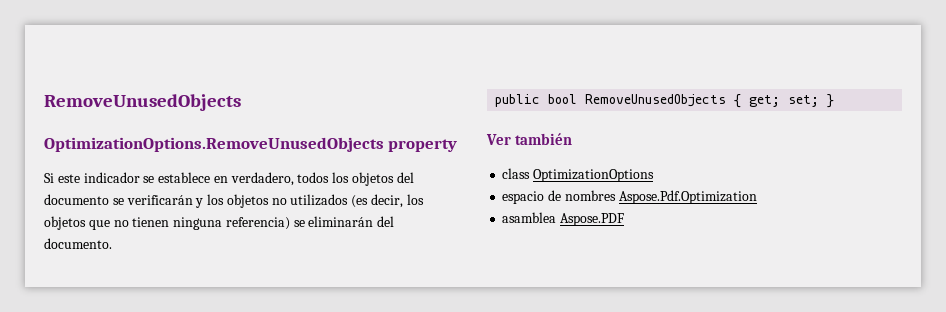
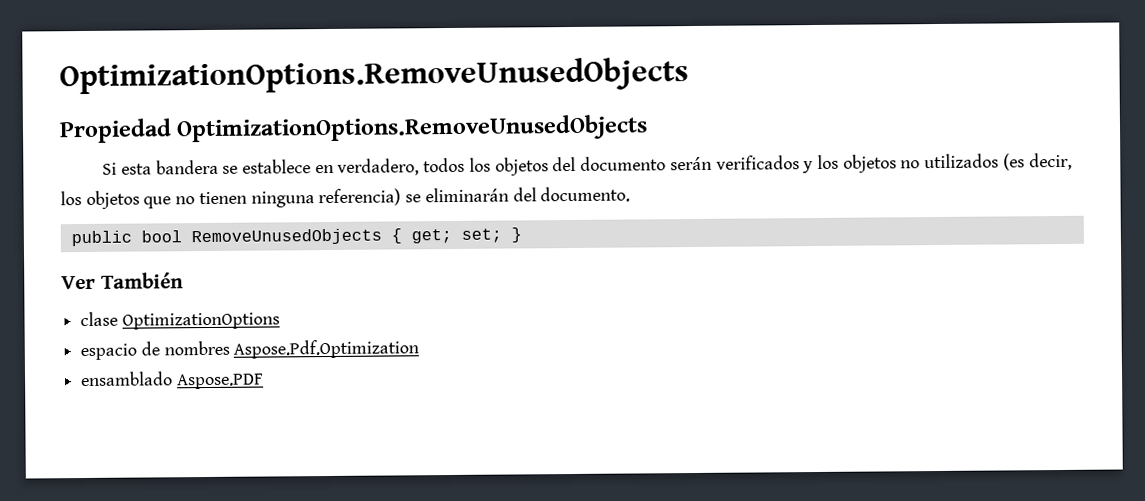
[44,94,241,111] [44,137,458,152] RemoveUnusedObjects // OptimizationOptions.RemoveUnusedObjects property -> [59,57,689,95] [59,114,649,144] OptimizationOptions.RemoveUnusedObjects // Propiedad OptimizationOptions.RemoveUnusedObjects
[57,172,140,183] este indicador -> [120,159,219,175] esta bandera
[112,195,193,205] se verificarán -> [669,155,800,171] serán verificados
[515,133,573,145] [502,168,531,179] también // class -> [100,272,184,289] [80,311,119,327] También // clase
[502,212,557,223] asamblea -> [80,371,174,387] ensamblado

